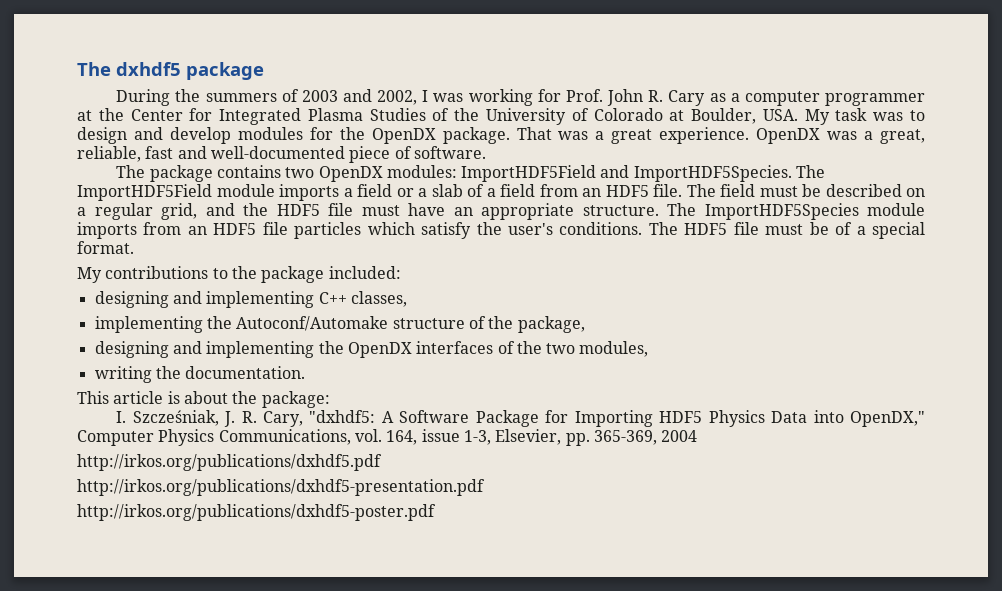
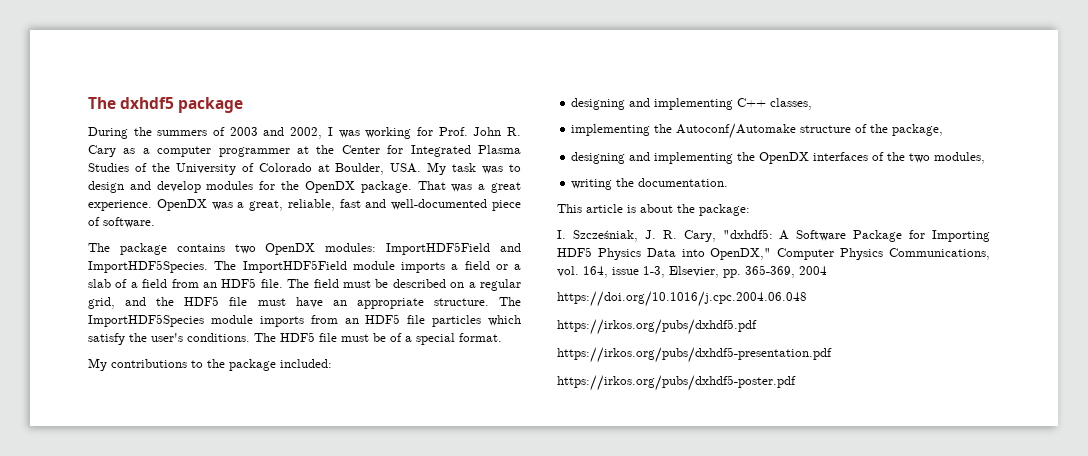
[77,454,382,471] [77,479,485,496] [77,504,436,521] http://irkos.org/publications/dxhdf5.pdf // http://irkos.org/publications/dxhdf5-presentation.pdf // http://irkos.org/publications/dxhdf5-poster.pdf -> [557,291,807,307] [557,319,757,335] [557,347,832,363] [557,375,796,391] https://doi.org/10.1016/j.cpc.2004.06.048 // https://irkos.org/pubs/dxhdf5.pdf // https://irkos.org/pubs/dxhdf5-presentation.pdf // https://irkos.org/pubs/dxhdf5-poster.pdf

